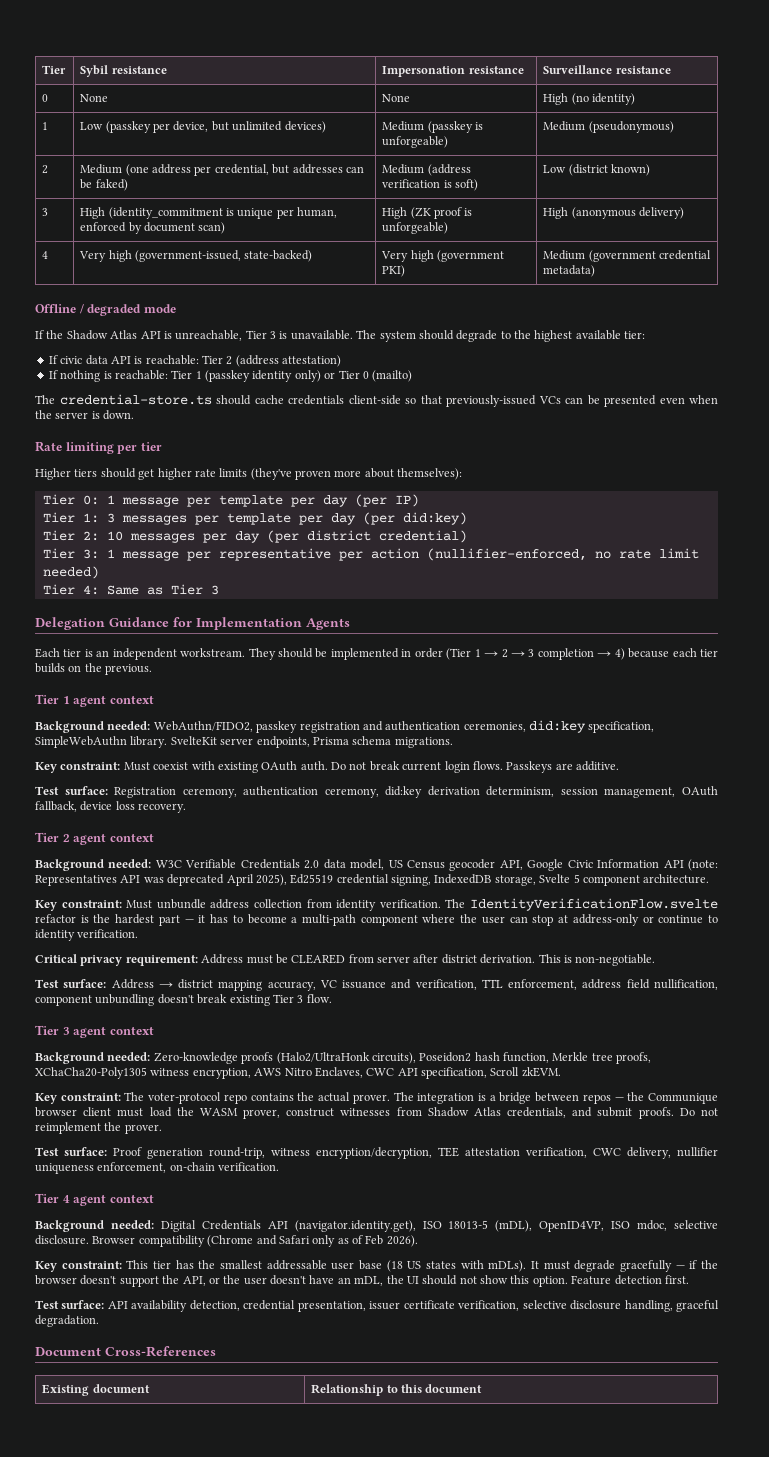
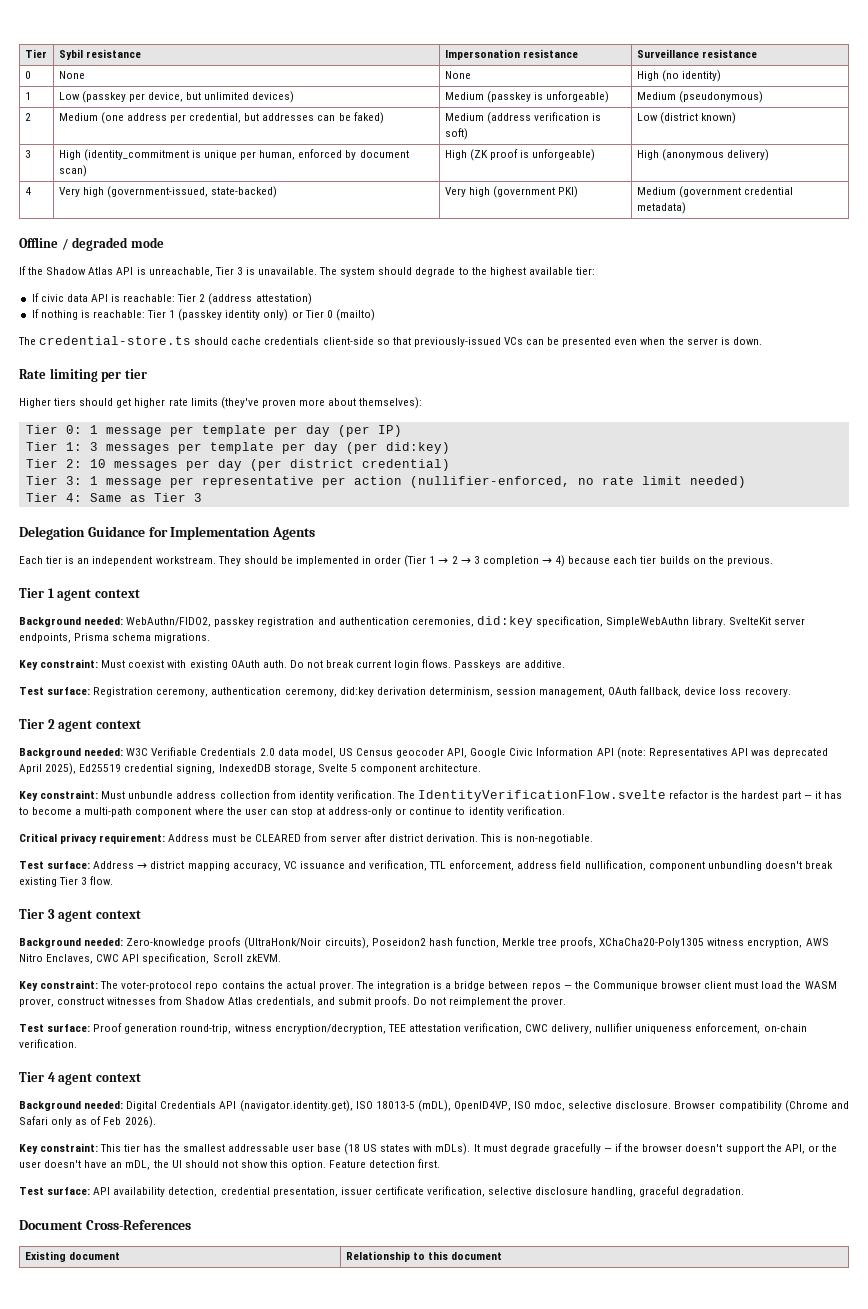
[276,1052,370,1064] (Halo2/UltraHonk -> [244,937,322,949] (UltraHonk/Noir

